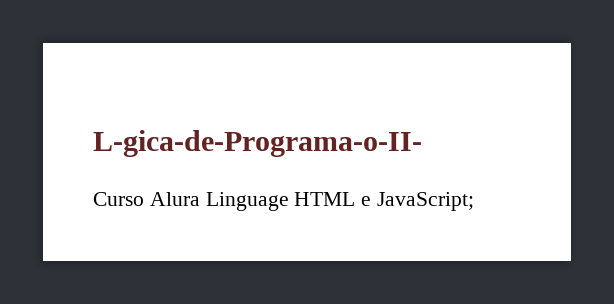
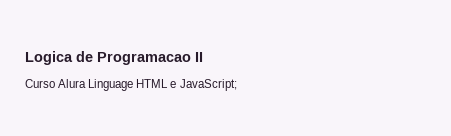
[93,130,422,157] L-gica-de-Programa-o-II- -> [25,51,203,65] Logica de Programacao II

